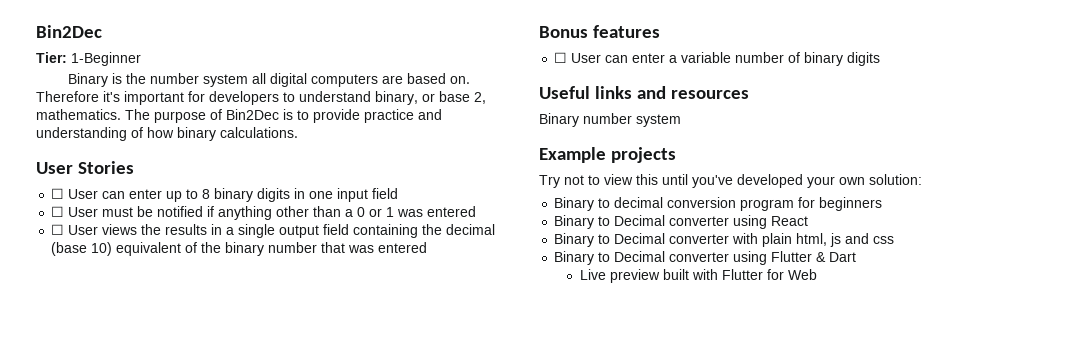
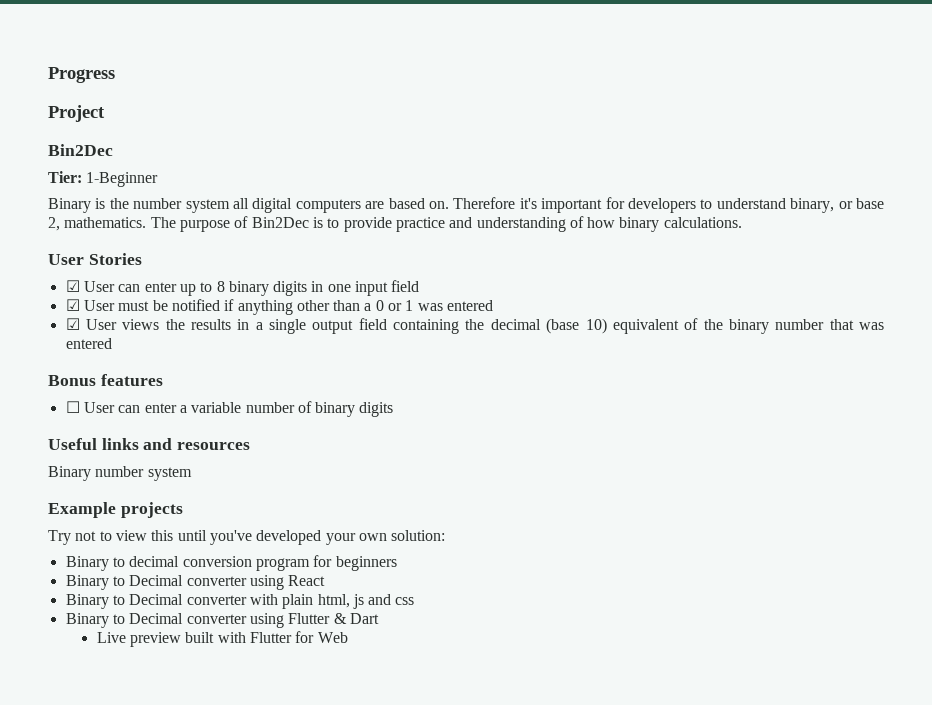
(36, 31) none -> [48,67,115,83] [48,105,105,122] Progress // Project //
[51,188,65,199] ☐ -> [65,280,80,292] ☑
[51,206,65,217] ☐ -> [65,299,80,311] ☑
[51,224,65,235] ☐ -> [65,318,80,330] ☑

